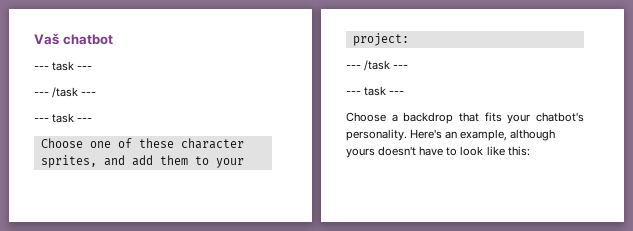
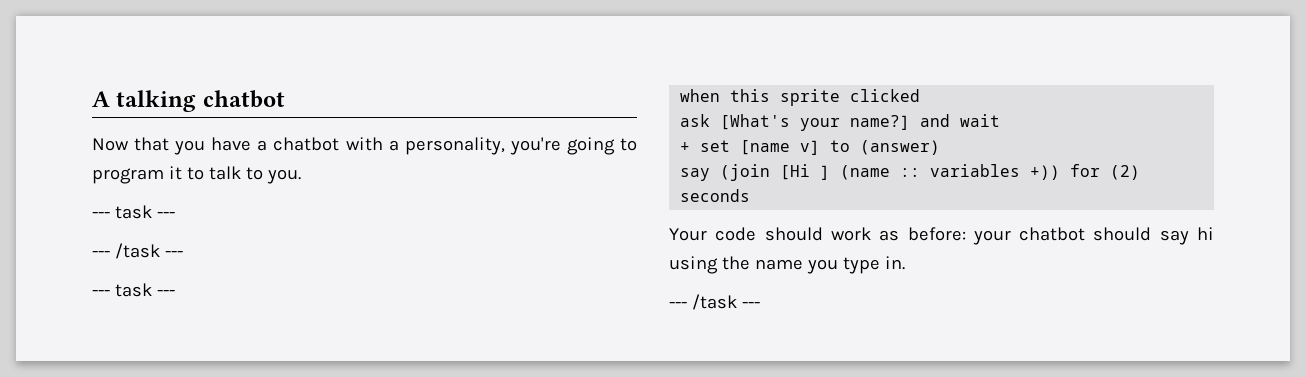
[34,33,113,45] Vaš chatbot -> [92,90,285,112] [92,137,637,155] [92,166,301,184] A talking chatbot // Now that you have a chatbot with a personality, you're going to program it to talk to you.
[40,138,244,149] [40,155,244,168] [352,33,409,46] [346,60,409,71] [346,86,405,96] [346,112,584,124] [346,129,556,141] [346,146,530,158] Choose one of these character sprites, and add them to your project: // --- /task --- // --- task --- // Choose a backdrop that fits your chatbot's personality. Here's an example, although yours doesn't have to look like this: -> [680,89,921,106] [680,114,1001,131] [680,140,941,155] [680,164,1141,181] [680,189,751,202] [669,227,1214,245] [669,256,905,274] [669,294,760,310] when this sprite clicked // ask [What's your name?] and wait // + set [name v] to (answer) // say (join [Hi ] (name :: variables +)) for (2) seconds // Your code should work as before: your chatbot should say hi using the name you type in. // --- /task ---

